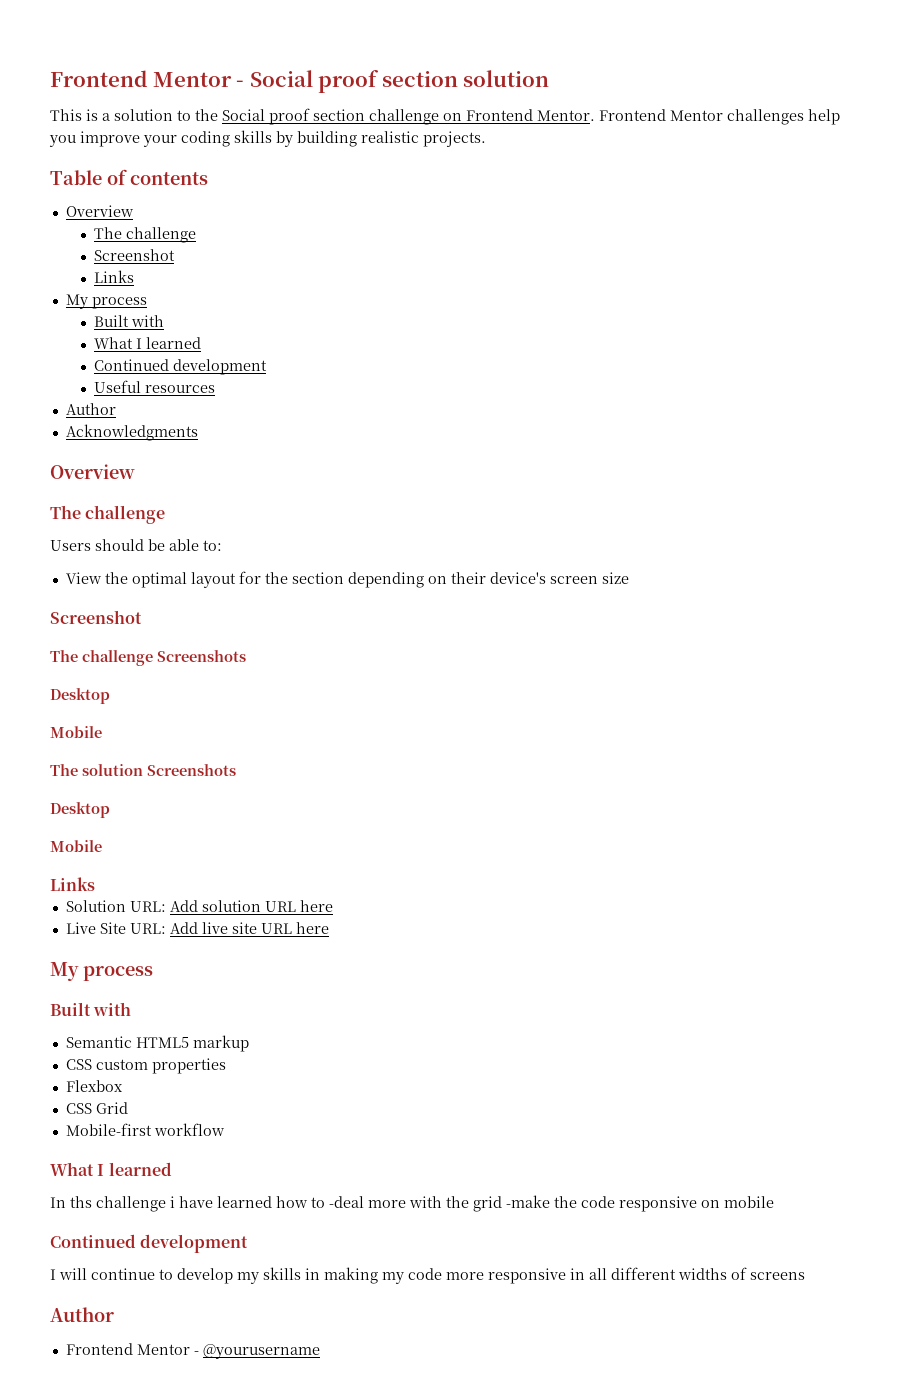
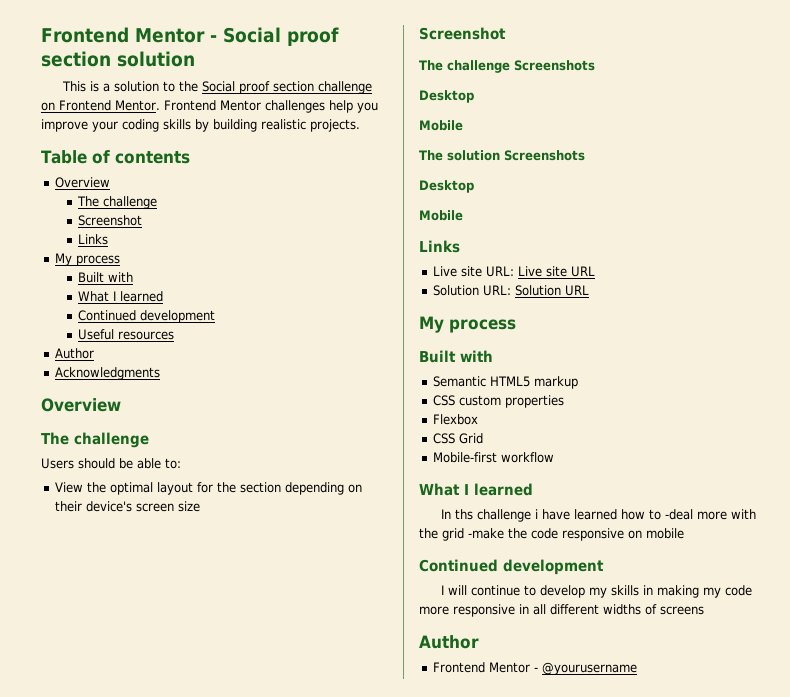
(95, 884) none -> [433,266,596,277] // Live site URL: Live site URL
[169,900,333,912] [65,922,329,934] Add solution URL here // Live Site URL: Add live site URL here -> [515,285,590,296] Solution URL

